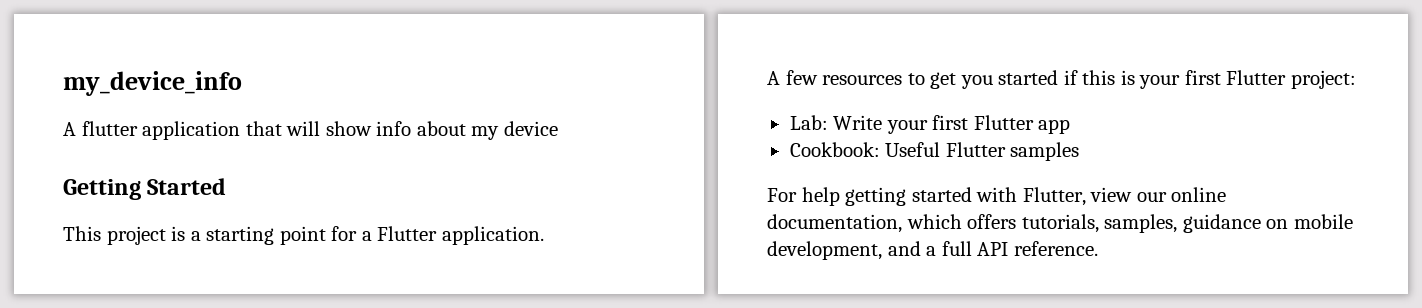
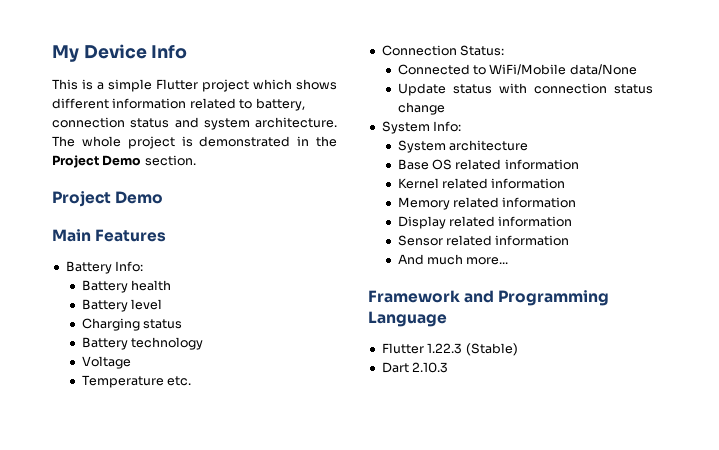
[63,71,242,96] [63,121,558,140] [63,178,227,200] [63,226,544,245] [767,70,1356,89] [789,115,1071,134] [789,142,1080,161] [767,187,1227,206] [767,214,1353,233] [767,241,1098,260] my_device_info // A flutter application that will show info about my device // Getting Started // This project is a starting point for a Flutter application. // A few resources to get you started if this is your first Flutter project: // Lab: Write your first Flutter app // Cookbook: Useful Flutter samples // For help getting started with Flutter, view our online documentation, which offers tutorials, samples, guidance on mobile development, and a full API reference. -> [52,44,188,62] [52,79,337,92] [52,98,305,111] [52,117,337,130] [52,136,337,149] [52,155,196,168] [52,191,164,207] [52,229,167,242] [65,261,144,274] [81,280,171,293] [81,299,162,312] [81,318,182,331] [81,337,203,350] [81,356,131,369] [81,375,191,388] [381,45,505,56] [397,64,637,75] [397,83,653,96] [397,102,445,115] [381,121,462,134] [397,140,528,153] [397,159,579,170] [397,178,566,189] [397,197,577,210] [397,216,573,229] [397,235,570,246] [397,254,509,265] [368,290,610,306] [368,311,447,327] [381,343,518,356] [381,362,449,373] My Device Info // This is a simple Flutter project which shows different information related to battery, connection status and system architecture. The whole project is demonstrated in the Project Demo section. // Project Demo // Main Features // Battery Info: // Battery health // Battery level // Charging status // Battery technology // Voltage // Temperature etc. // Connection Status: // Connected to WiFi/Mobile data/None // Update status with connection status change // System Info: // System architecture // Base OS related information // Kernel related information // Memory related information // Display related information // Sensor related information // And much more... // Framework and Programming Language // Flutter 1.22.3 (Stable) // Dart 2.10.3

